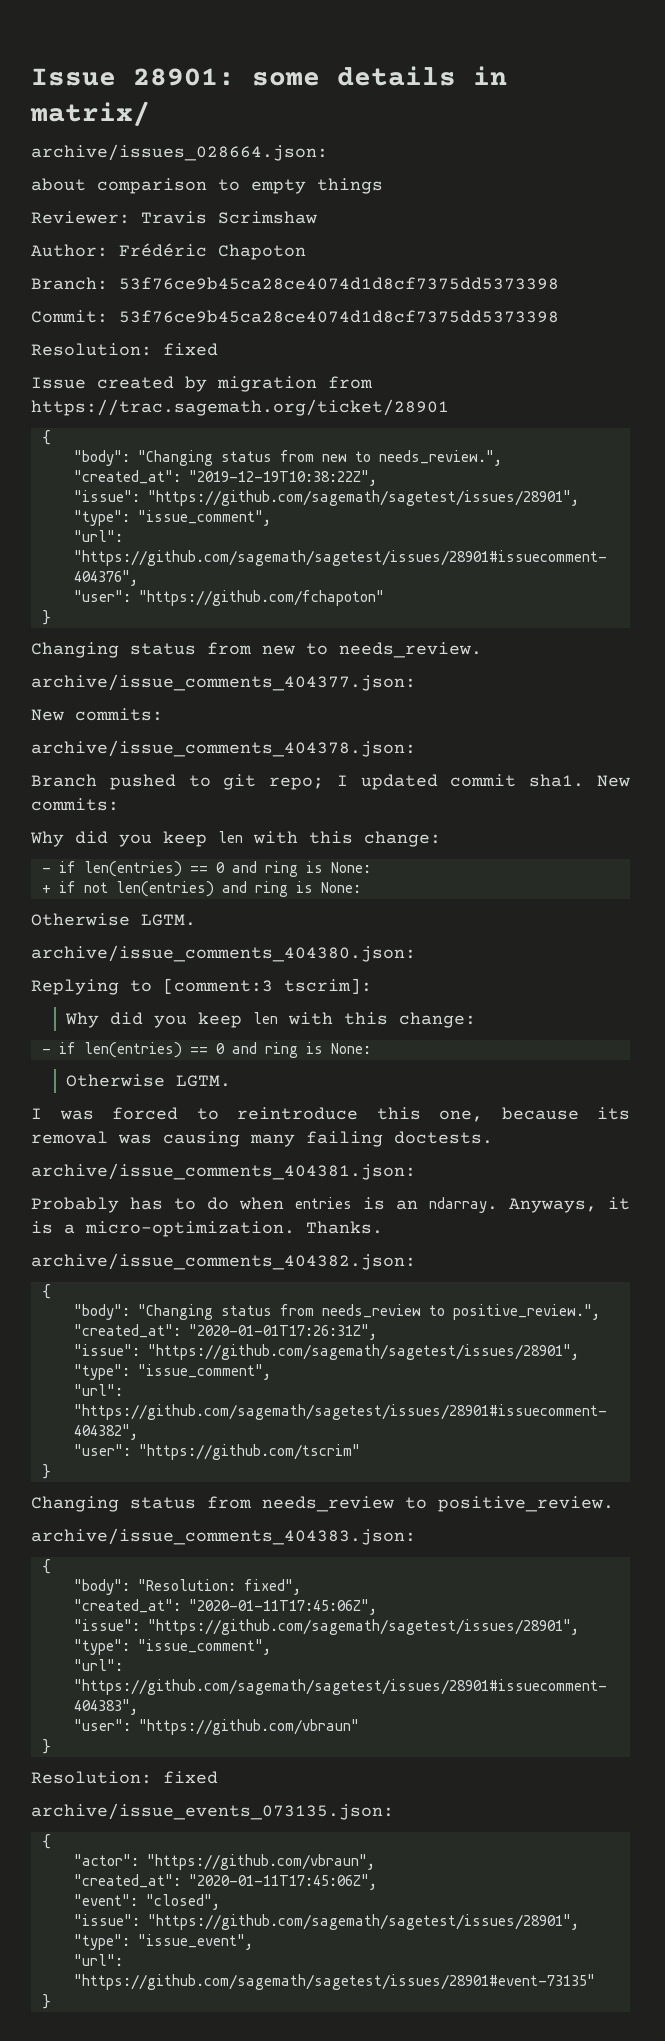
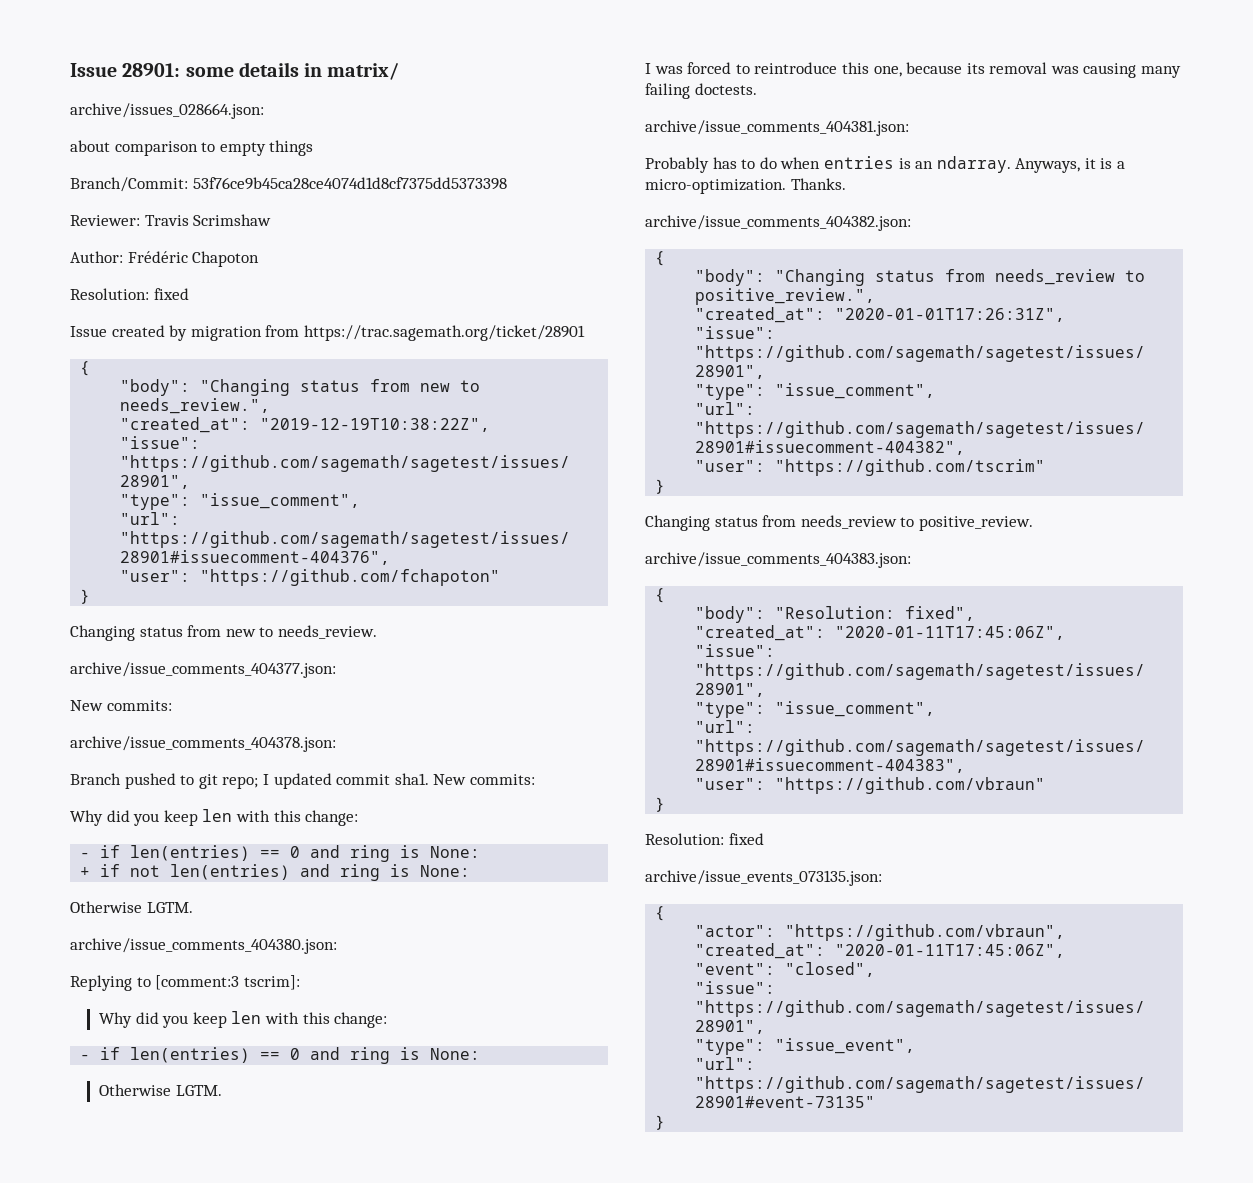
(383, 186) none -> [70,177,507,192] // Branch/Commit: 53f76ce9b45ca28ce4074d1d8cf7375dd5373398
[31,277,559,290] [31,310,559,323] // Branch: 53f76ce9b45ca28ce4074d1d8cf7375dd5373398 // Commit: 53f76ce9b45ca28ce4074d1d8cf7375dd5373398 -> (260, 259) none

